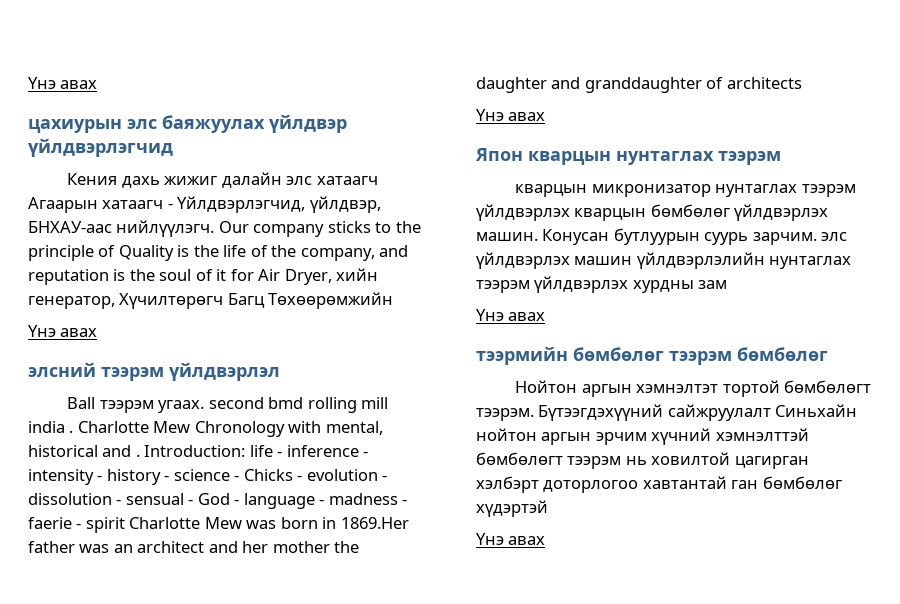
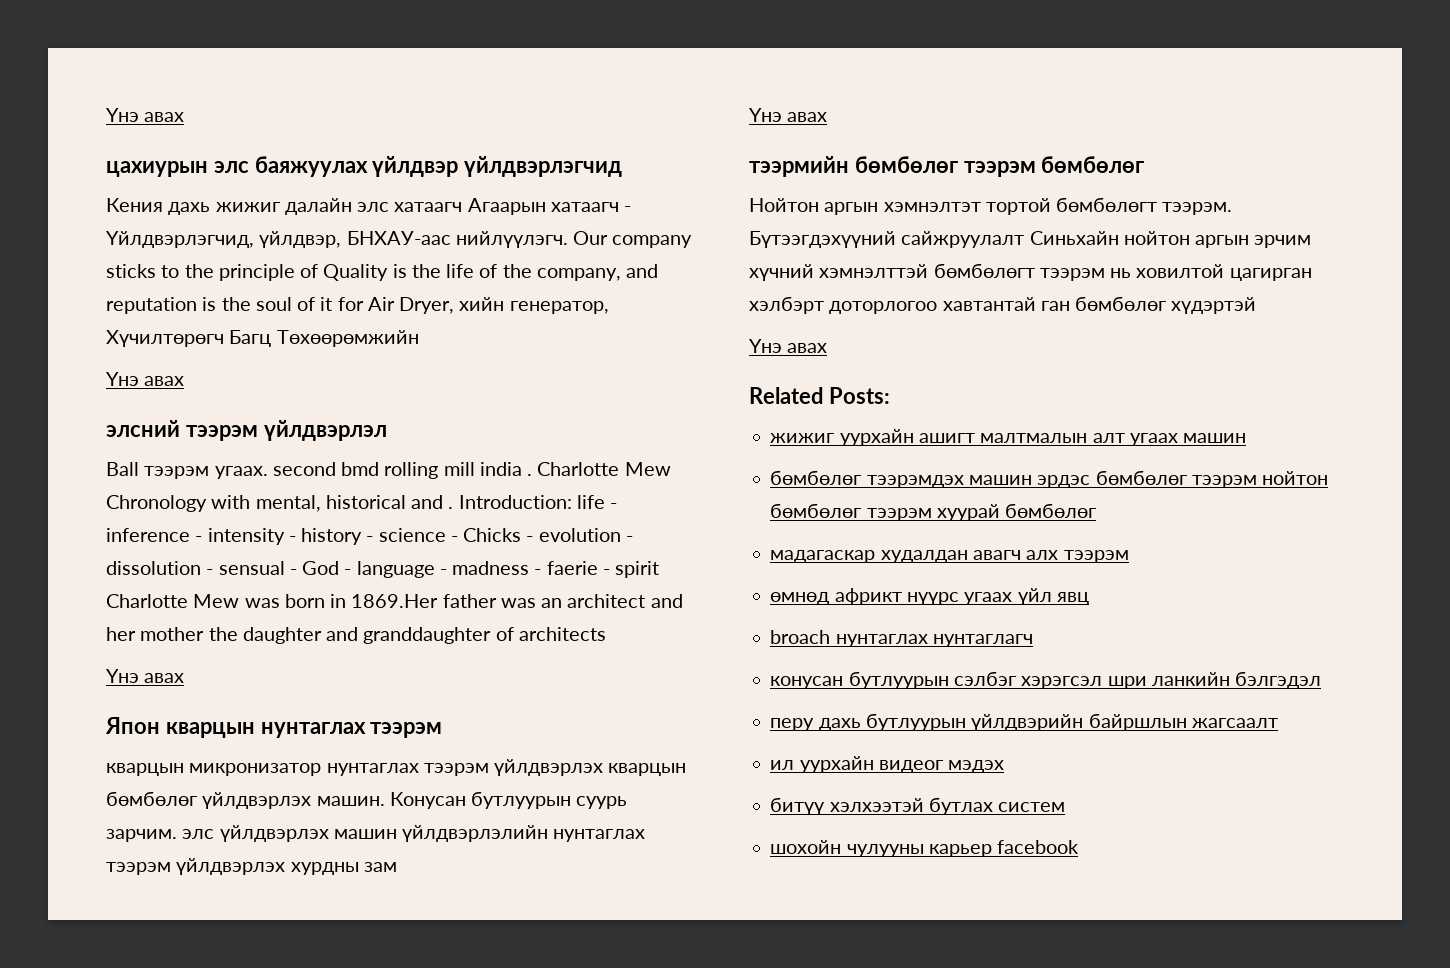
(546, 540) none -> [749,387,890,404] [770,429,1247,446] [770,470,1329,488] [770,503,1097,521] [770,550,1129,563] [770,588,1089,605] [770,630,1033,647] [770,671,1322,689] [770,713,1278,731] [770,756,1005,773] [770,797,1066,815] [770,840,1080,857] // Related Posts: // жижиг уурхайн ашигт малтмалын алт угаах машин // бөмбөлөг тээрэмдэх машин эрдэс бөмбөлөг тээрэм нойтон бөмбөлөг тээрэм хуурай бөмбөлөг // мадагаскар худалдан авагч алх тээрэм // өмнөд африкт нүүрс угаах үйл явц // broach нунтаглах нунтаглагч // конусан бутлуурын сэлбэг хэрэгсэл шри ланкийн бэлгэдэл // перу дахь бутлуурын үйлдвэрийн байршлын жагсаалт // ил уурхайн видеог мэдэх // битүү хэлхээтэй бутлах систем // шохойн чулууны карьер facebook

